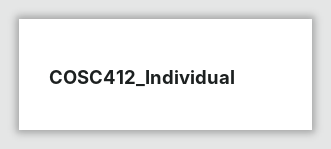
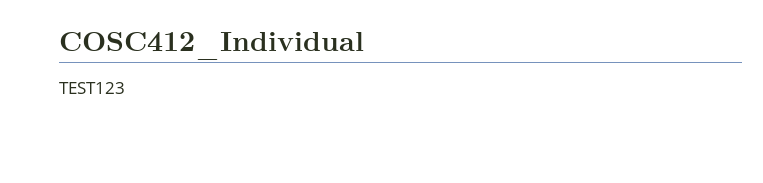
(235, 78) none -> [59,82,125,94] // TEST123

